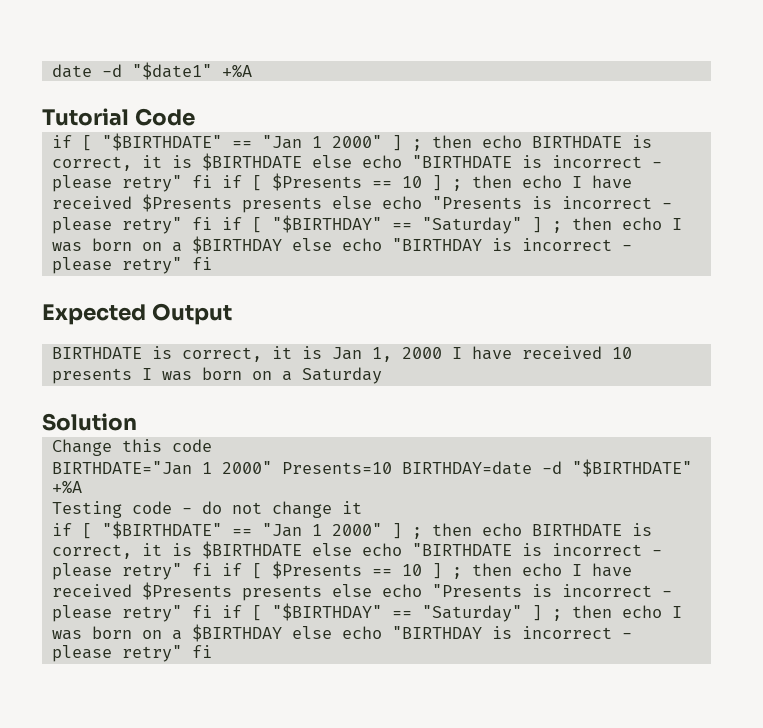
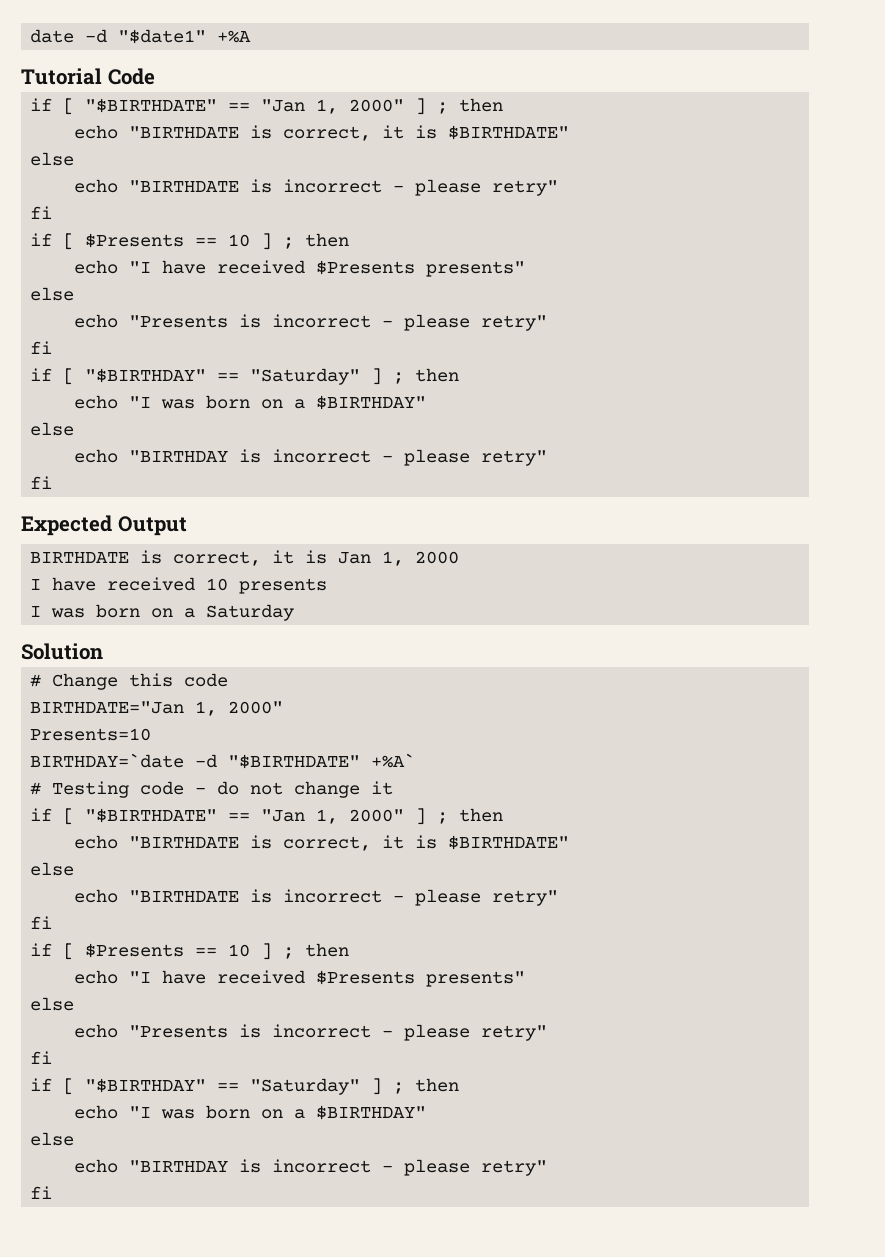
[311,135,652,151] [51,153,662,171] [51,173,632,192] [51,194,672,213] [51,215,682,234] [51,236,632,254] [51,257,182,274] 1 2000" ] ; then echo BIRTHDATE is correct, it is $BIRTHDATE else echo "BIRTHDATE is incorrect - please retry" fi if [ $Presents == 10 ] ; then echo I have received $Presents presents else echo "Presents is incorrect - please retry" fi if [ "$BIRTHDAY" == "Saturday" ] ; then echo I was born on a $BIRTHDAY else echo "BIRTHDAY is incorrect - please retry" -> [316,98,503,115] [74,125,569,141] [30,152,74,166] [74,179,558,196] [30,206,52,219] [30,233,349,250] [74,260,525,277] [30,287,74,301] [74,314,547,331] [30,341,52,354] [30,368,459,385] [74,395,426,410] [30,422,74,436] [74,449,547,466] 1, 2000" ] ; then // echo "BIRTHDATE is correct, it is $BIRTHDATE" // else // echo "BIRTHDATE is incorrect - please retry" // fi // if [ $Presents == 10 ] ; then // echo "I have received $Presents presents" // else // echo "Presents is incorrect - please retry" // fi // if [ "$BIRTHDAY" == "Saturday" ] ; then // echo "I was born on a $BIRTHDAY" // else // echo "BIRTHDAY is incorrect - please retry" //
(442, 353) none -> (459, 557) //
(132, 376) none -> (327, 586) //
(137, 422) none -> [30,674,41,687] #
[201,461,272,474] 1 2000" -> [195,701,283,716] 1, 2000" //
[401,461,532,475] BIRTHDAY=date -> [30,753,184,768] // BIRTHDAY=`date
[51,480,82,494] +%A // -> [371,753,415,768] [30,782,41,795] +%A` // #
[311,523,652,539] [51,541,662,559] [51,561,632,580] [51,582,672,601] [51,603,682,622] [51,624,632,642] [51,645,182,662] 1 2000" ] ; then echo BIRTHDATE is correct, it is $BIRTHDATE else echo "BIRTHDATE is incorrect - please retry" fi if [ $Presents == 10 ] ; then echo I have received $Presents presents else echo "Presents is incorrect - please retry" fi if [ "$BIRTHDAY" == "Saturday" ] ; then echo I was born on a $BIRTHDAY else echo "BIRTHDAY is incorrect - please retry" -> [316,808,503,825] [74,835,569,851] [30,862,74,876] [74,889,558,906] [30,916,52,929] [30,943,349,960] [74,970,525,987] [30,997,74,1011] [74,1024,547,1041] [30,1051,52,1064] [30,1078,459,1095] [74,1105,426,1120] [30,1132,74,1146] [74,1159,547,1176] 1, 2000" ] ; then // echo "BIRTHDATE is correct, it is $BIRTHDATE" // else // echo "BIRTHDATE is incorrect - please retry" // fi // if [ $Presents == 10 ] ; then // echo "I have received $Presents presents" // else // echo "Presents is incorrect - please retry" // fi // if [ "$BIRTHDAY" == "Saturday" ] ; then // echo "I was born on a $BIRTHDAY" // else // echo "BIRTHDAY is incorrect - please retry" //

